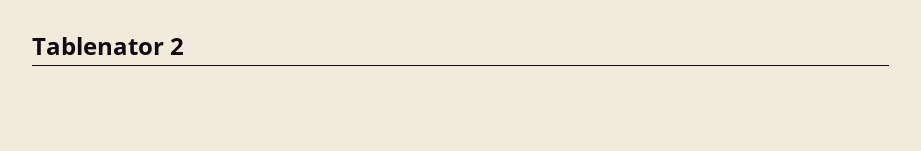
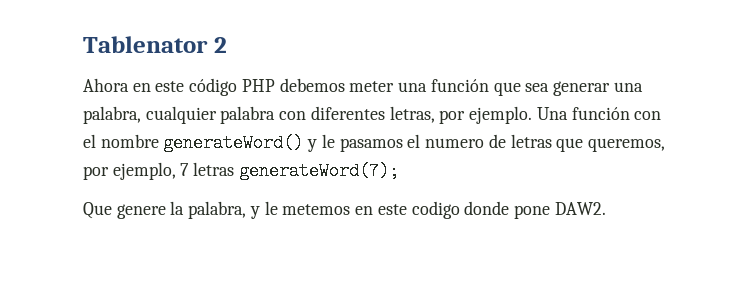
(185, 46) none -> [83,78,643,96] [83,106,662,124] [83,134,665,152] [83,162,399,180] [83,201,606,219] // Ahora en este código PHP debemos meter una función que sea generar una palabra, cualquier palabra con diferentes letras, por ejemplo. Una función con el nombre generateWord() y le pasamos el numero de letras que queremos, por ejemplo, 7 letras generateWord(7); // Que genere la palabra, y le metemos en este codigo donde pone DAW2.

